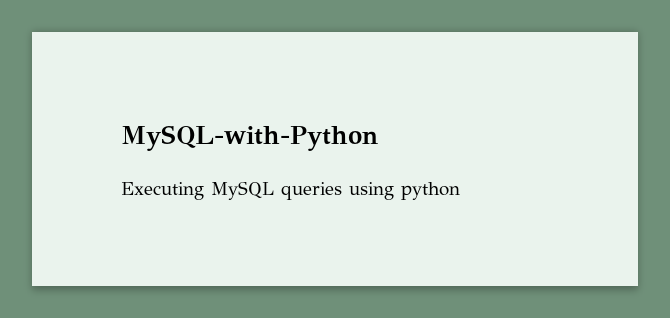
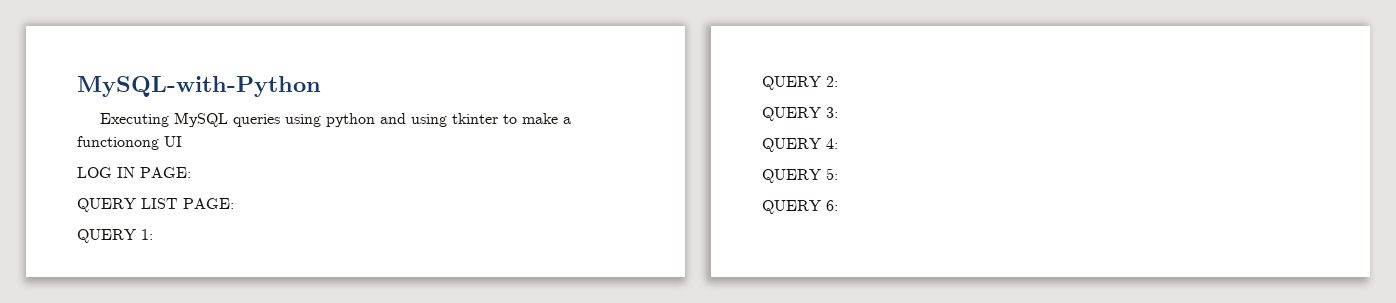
(460, 191) none -> [380,113,572,127] [77,136,182,150] [77,167,191,178] [77,198,234,212] [77,229,153,243] [762,76,838,90] [762,107,838,121] [762,138,838,152] [762,168,838,183] [762,200,838,214] and using tkinter to make a functionong UI // LOG IN PAGE: // QUERY LIST PAGE: // QUERY 1: // QUERY 2: // QUERY 3: // QUERY 4: // QUERY 5: // QUERY 6:

